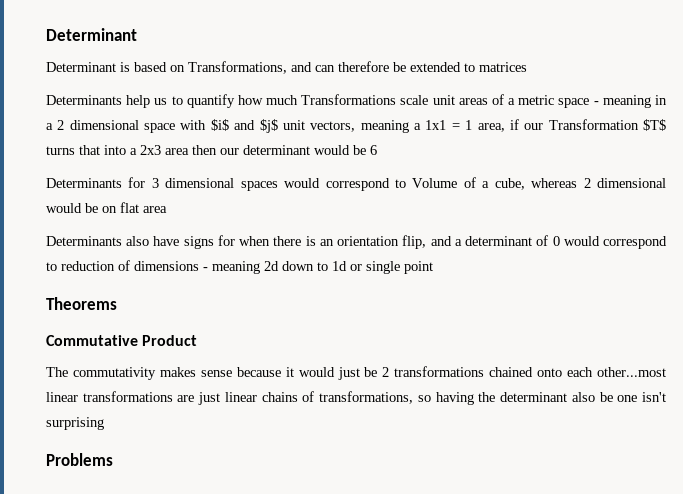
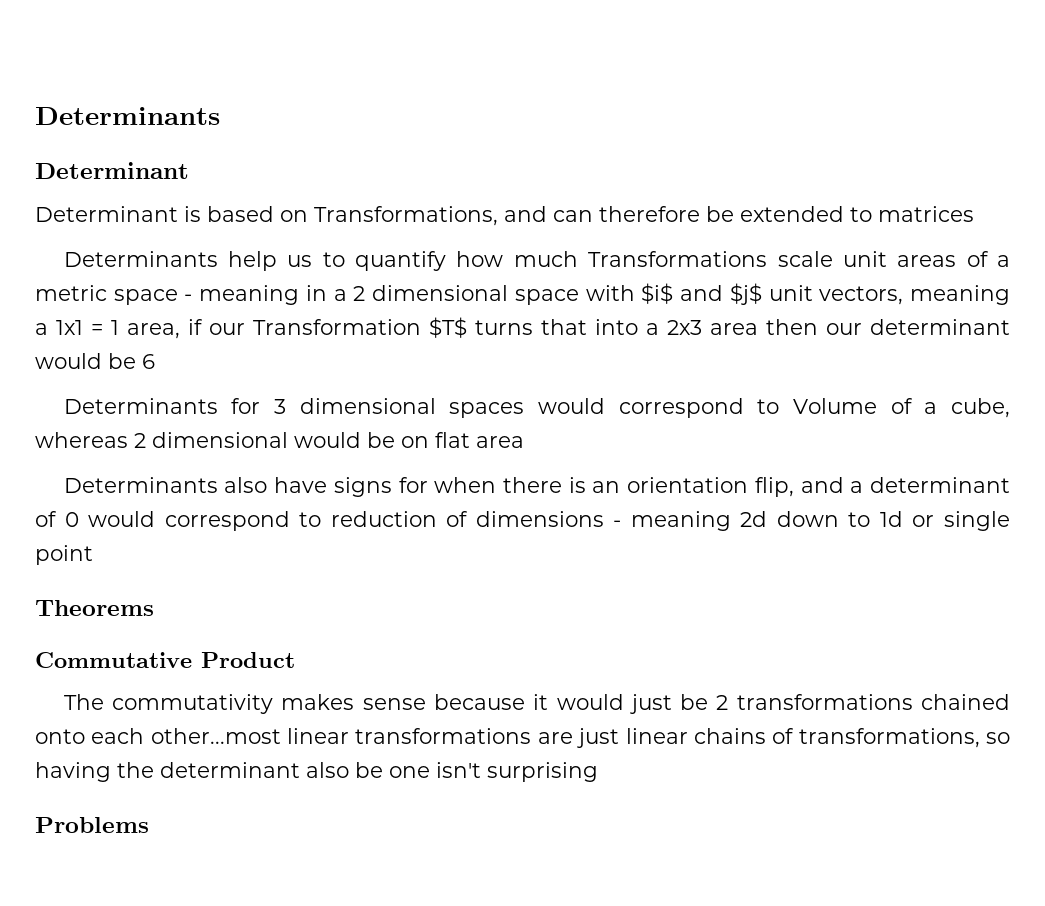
(46, 34) none -> [35,107,220,125] Determinants //

